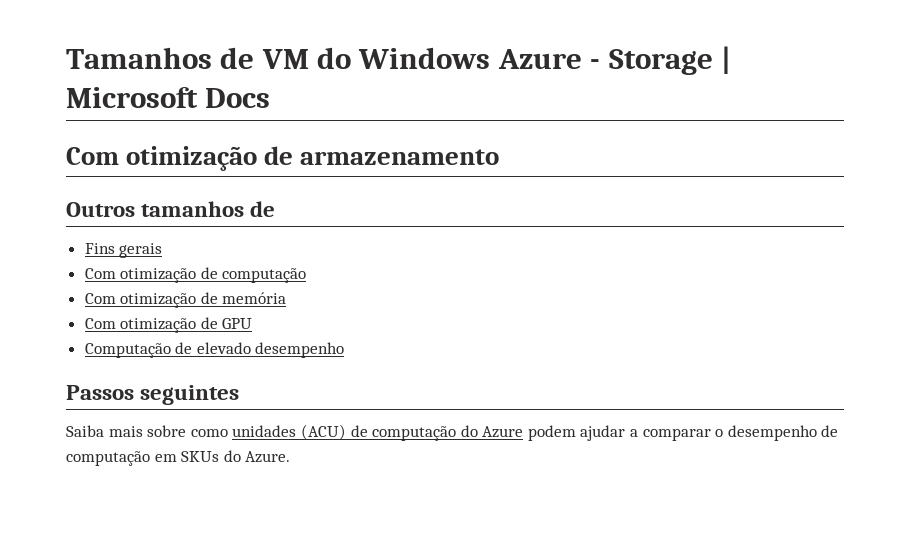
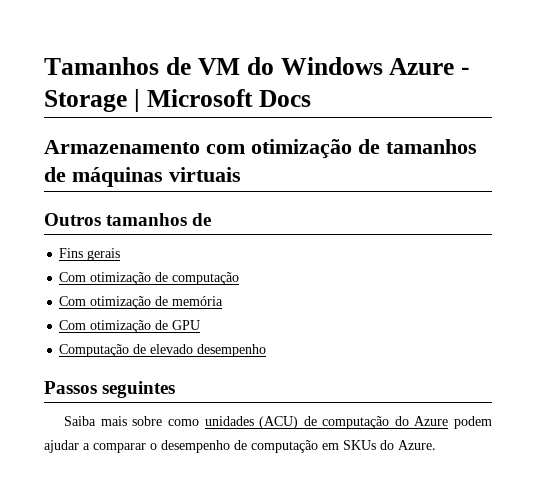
[66,146,500,171] Com otimização de armazenamento -> [44,139,477,159] [44,167,241,187] Armazenamento com otimização de tamanhos de máquinas virtuais

